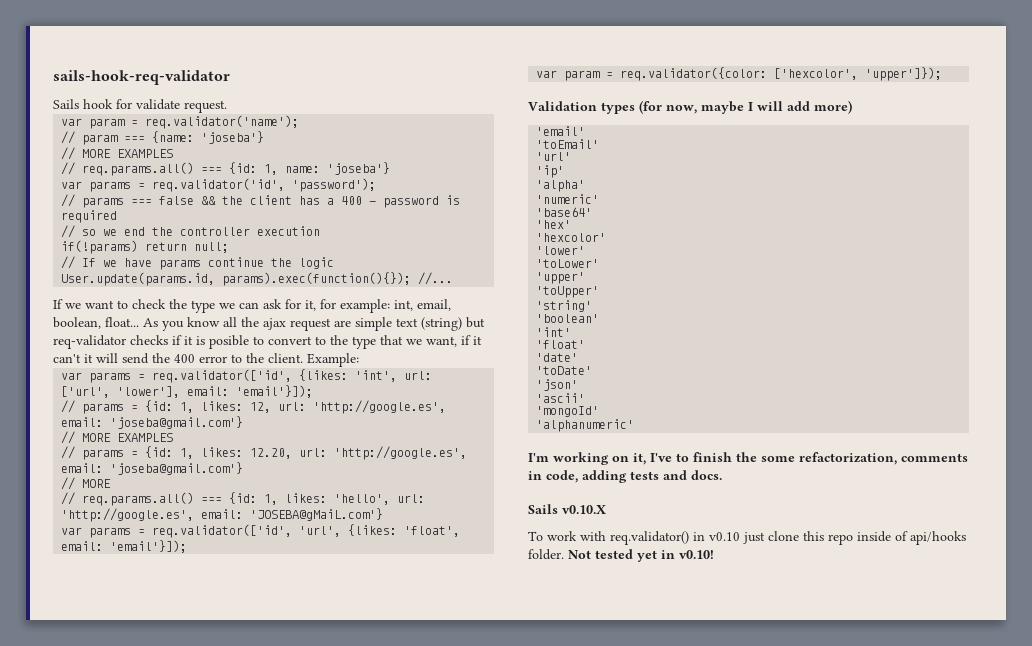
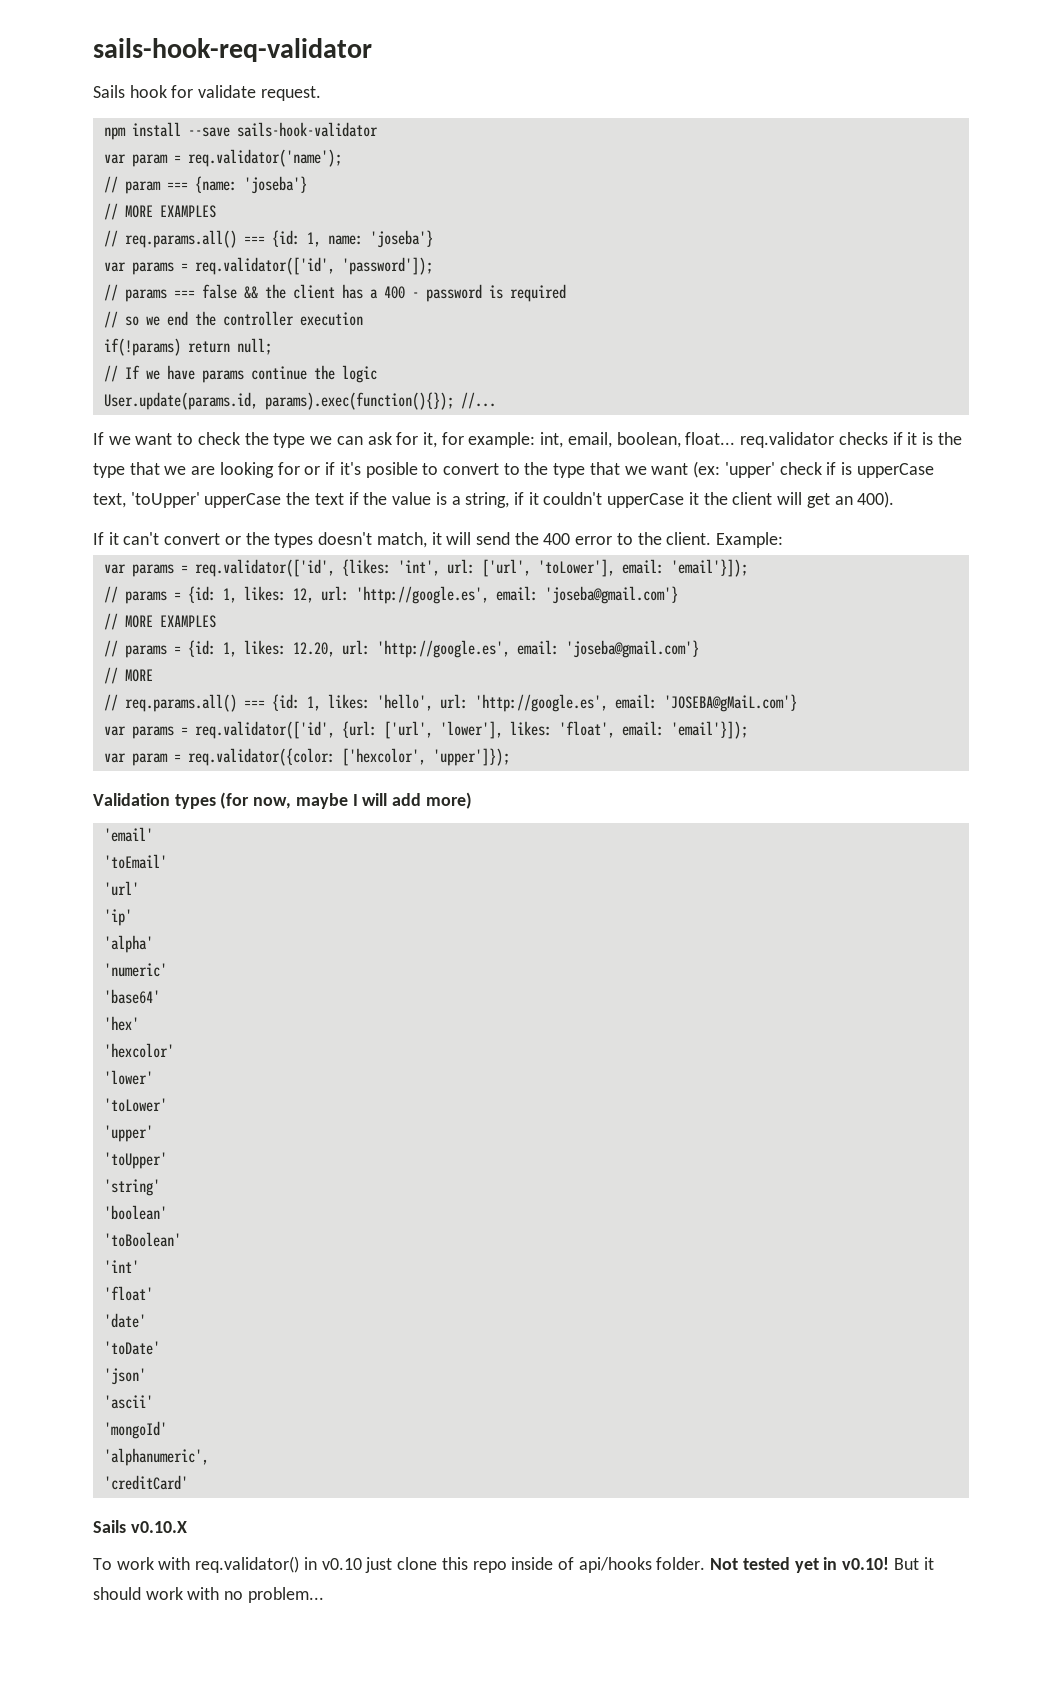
(227, 106) none -> [103,122,378,140] // npm install --save sails-hook-validator
[152,178,377,192] req.validator('id', 'password'); -> [194,257,433,275] req.validator(['id', 'password']);
[143,317,485,331] [53,335,205,349] As you know all the ajax request are simple text (string) but req-validator checks if it is -> [740,432,962,448] [93,462,361,478] req.validator checks if it is the type that we are looking for or if it's
[426,335,482,347] [53,354,81,363] want, if it can't -> [651,461,934,478] [93,491,895,508] [93,532,427,548] want (ex: 'upper' check if is upperCase text, 'toUpper' upperCase the text if the value is a string, if it couldn't upperCase it the client will get an 400). // If it can't convert or the types doesn't match,
[117,386,181,398] 'lower'], -> [537,559,615,577] 'toLower'],
[299,524,398,537] 'url', {likes: -> [341,721,552,739] {url: ['url', 'lower'], likes:
(600, 318) none -> [103,1232,181,1247] // 'toBoolean'
[536,419,635,432] [528,452,968,465] [528,470,722,483] 'alphanumeric' // I'm working on it, I've to finish the some refactorization, comments in code, adding tests and docs. -> [103,1448,209,1466] [103,1475,188,1490] 'alphanumeric', // 'creditCard'
(714, 554) none -> [893,1557,934,1570] [93,1587,324,1603] But it should work with no problem...

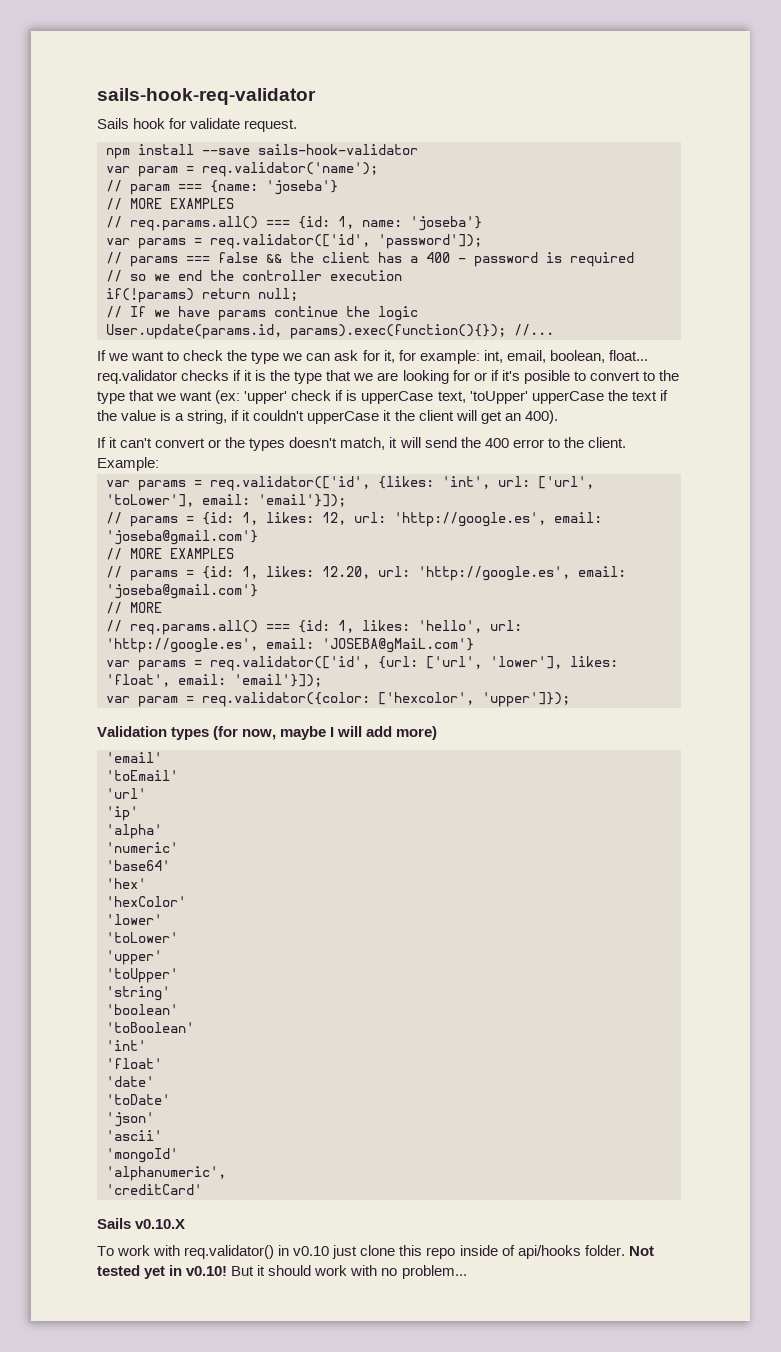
[103,1043,174,1058] 'hexcolor' -> [106,896,186,907] 'hexColor'

